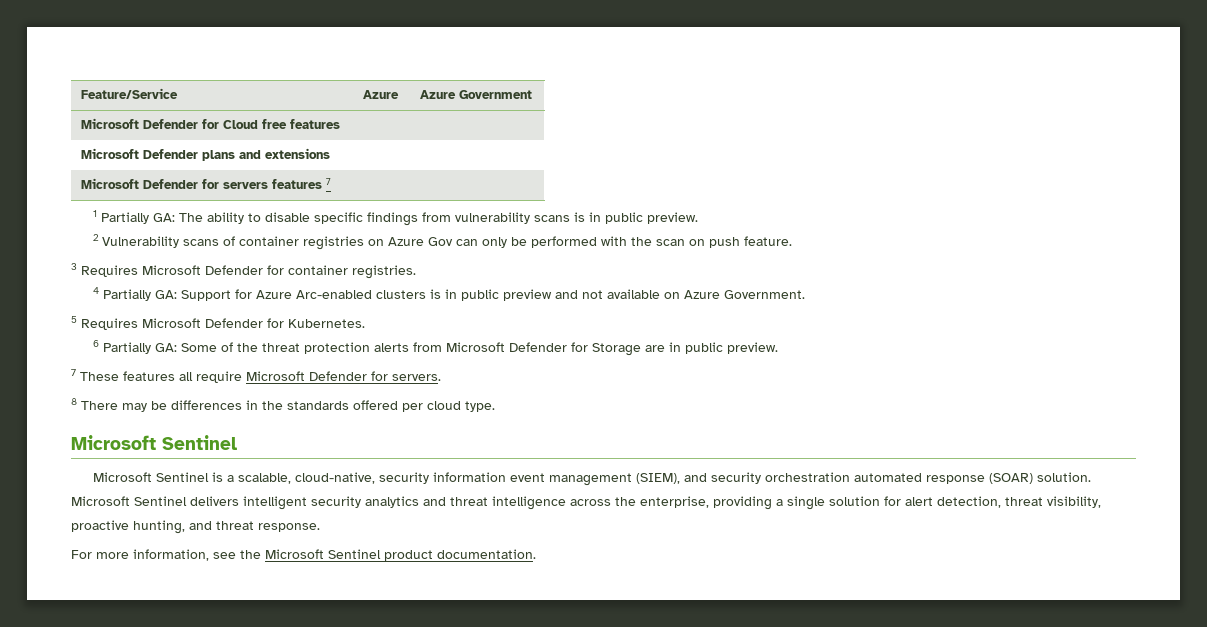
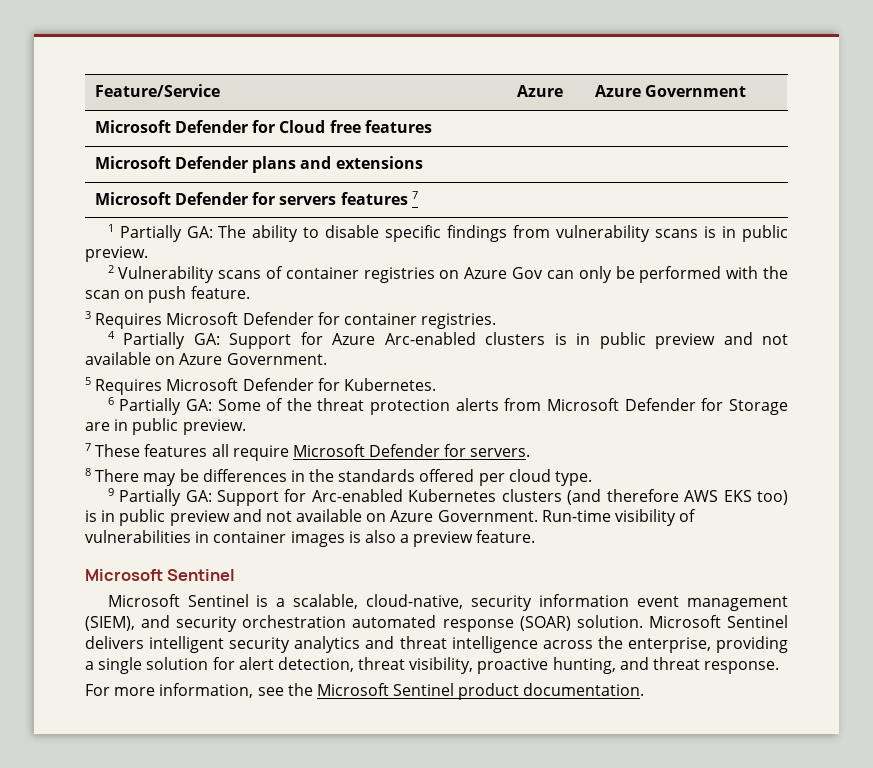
(495, 406) none -> [107,488,788,506] [85,509,697,526] [85,530,536,547] // 9 Partially GA: Support for Arc-enabled Kubernetes clusters (and therefore AWS EKS too) is in public preview and not available on Azure Government. Run-time visibility of vulnerabilities in container images is also a preview feature.

